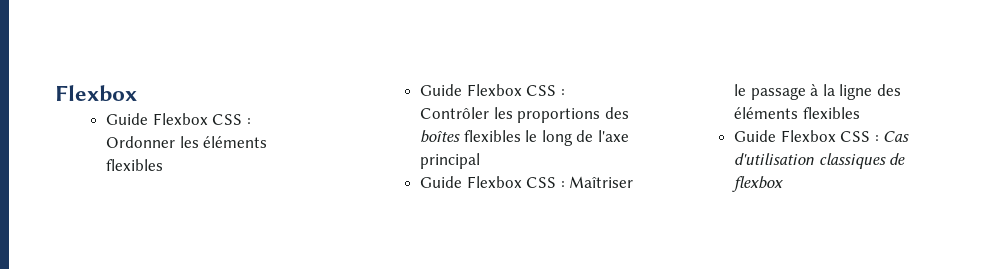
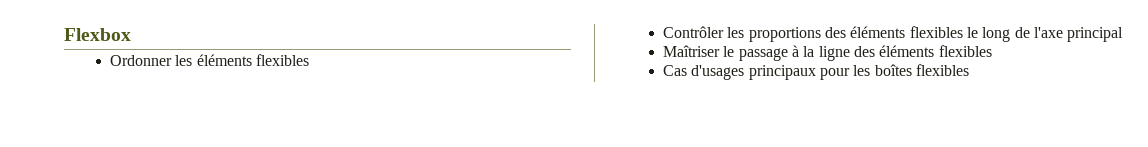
[106,113,251,125] Guide Flexbox CSS : -> (131, 34) none
[420,84,565,96] Guide Flexbox CSS : -> (310, 60) none
[420,130,461,143] boîtes -> [850,26,906,38] éléments
[420,176,565,188] Guide Flexbox CSS : -> (1124, 34) none
[734,130,910,142] [734,153,906,169] [732,176,785,192] Guide Flexbox CSS : Cas d'utilisation classiques de flexbox -> [663,64,970,80] Cas d'usages principaux pour les boîtes flexibles

